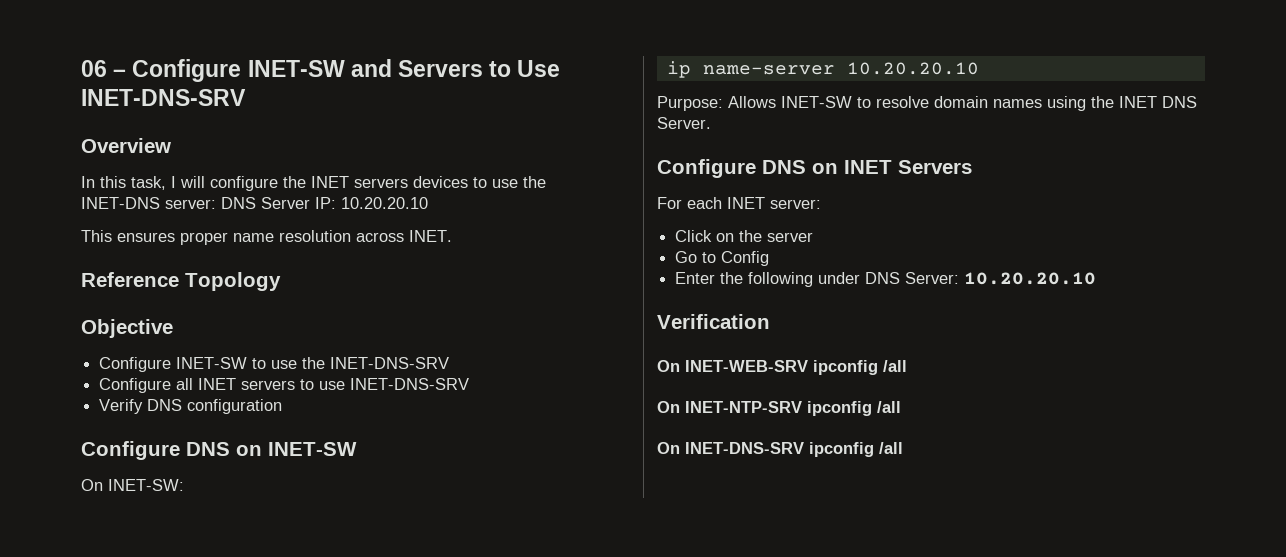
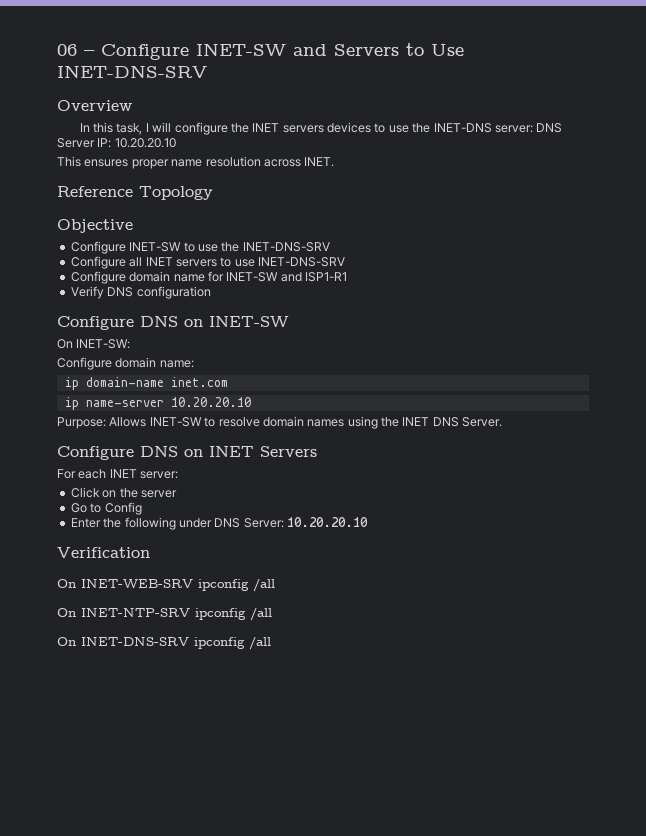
(470, 384) none -> [70,271,347,284] // Configure domain name for INET-SW and ISP1-R1
(184, 485) none -> [57,357,194,370] [64,377,228,390] // Configure domain name: // ip domain-name inet.com

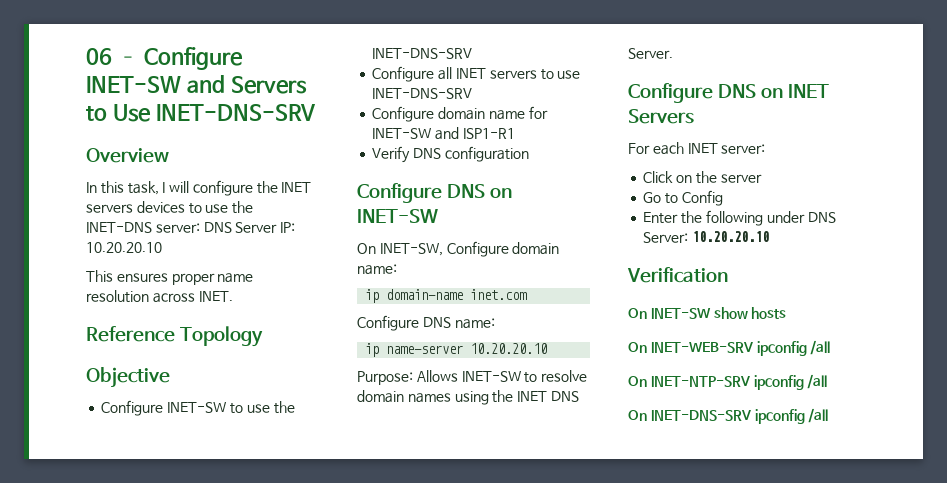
[76,339,131,349] INET-SW: // -> [379,243,443,256] INET-SW,
(228, 382) none -> [357,315,495,331] // Configure DNS name:
(150, 552) none -> [628,307,787,319] // On INET-SW show hosts

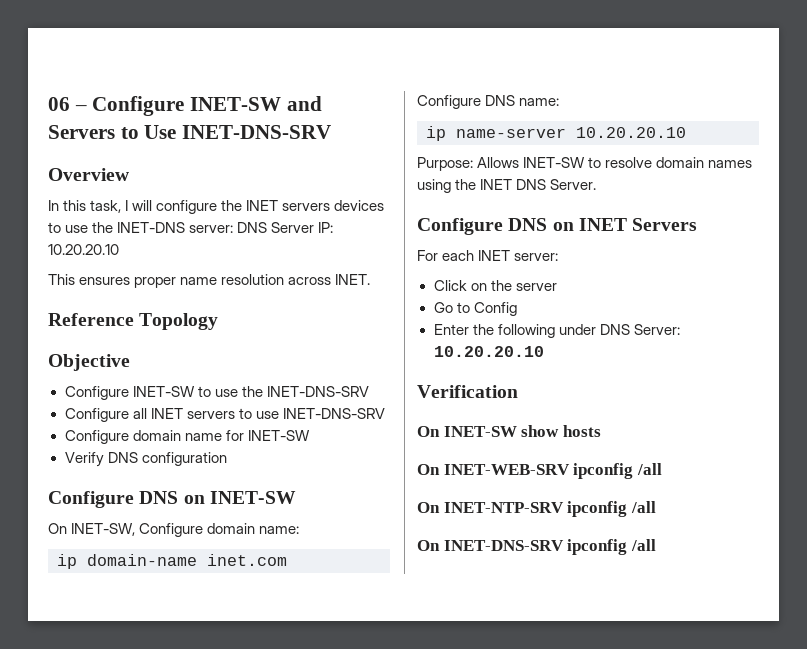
[435,127,515,140] and ISP1-R1 -> (310, 435) none

